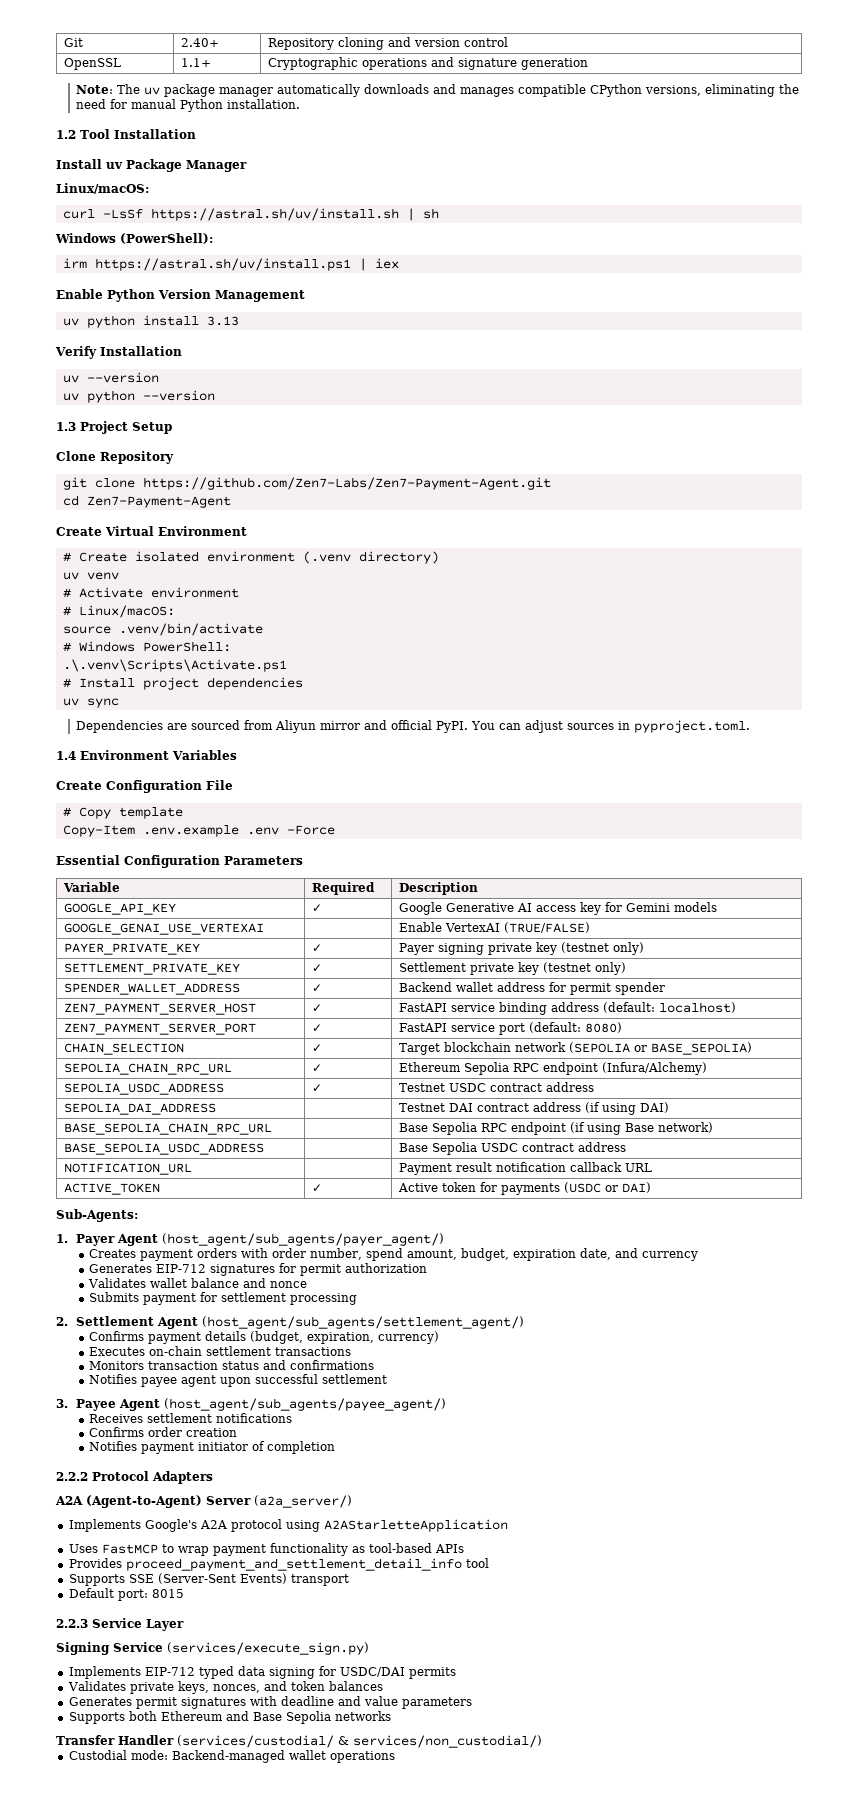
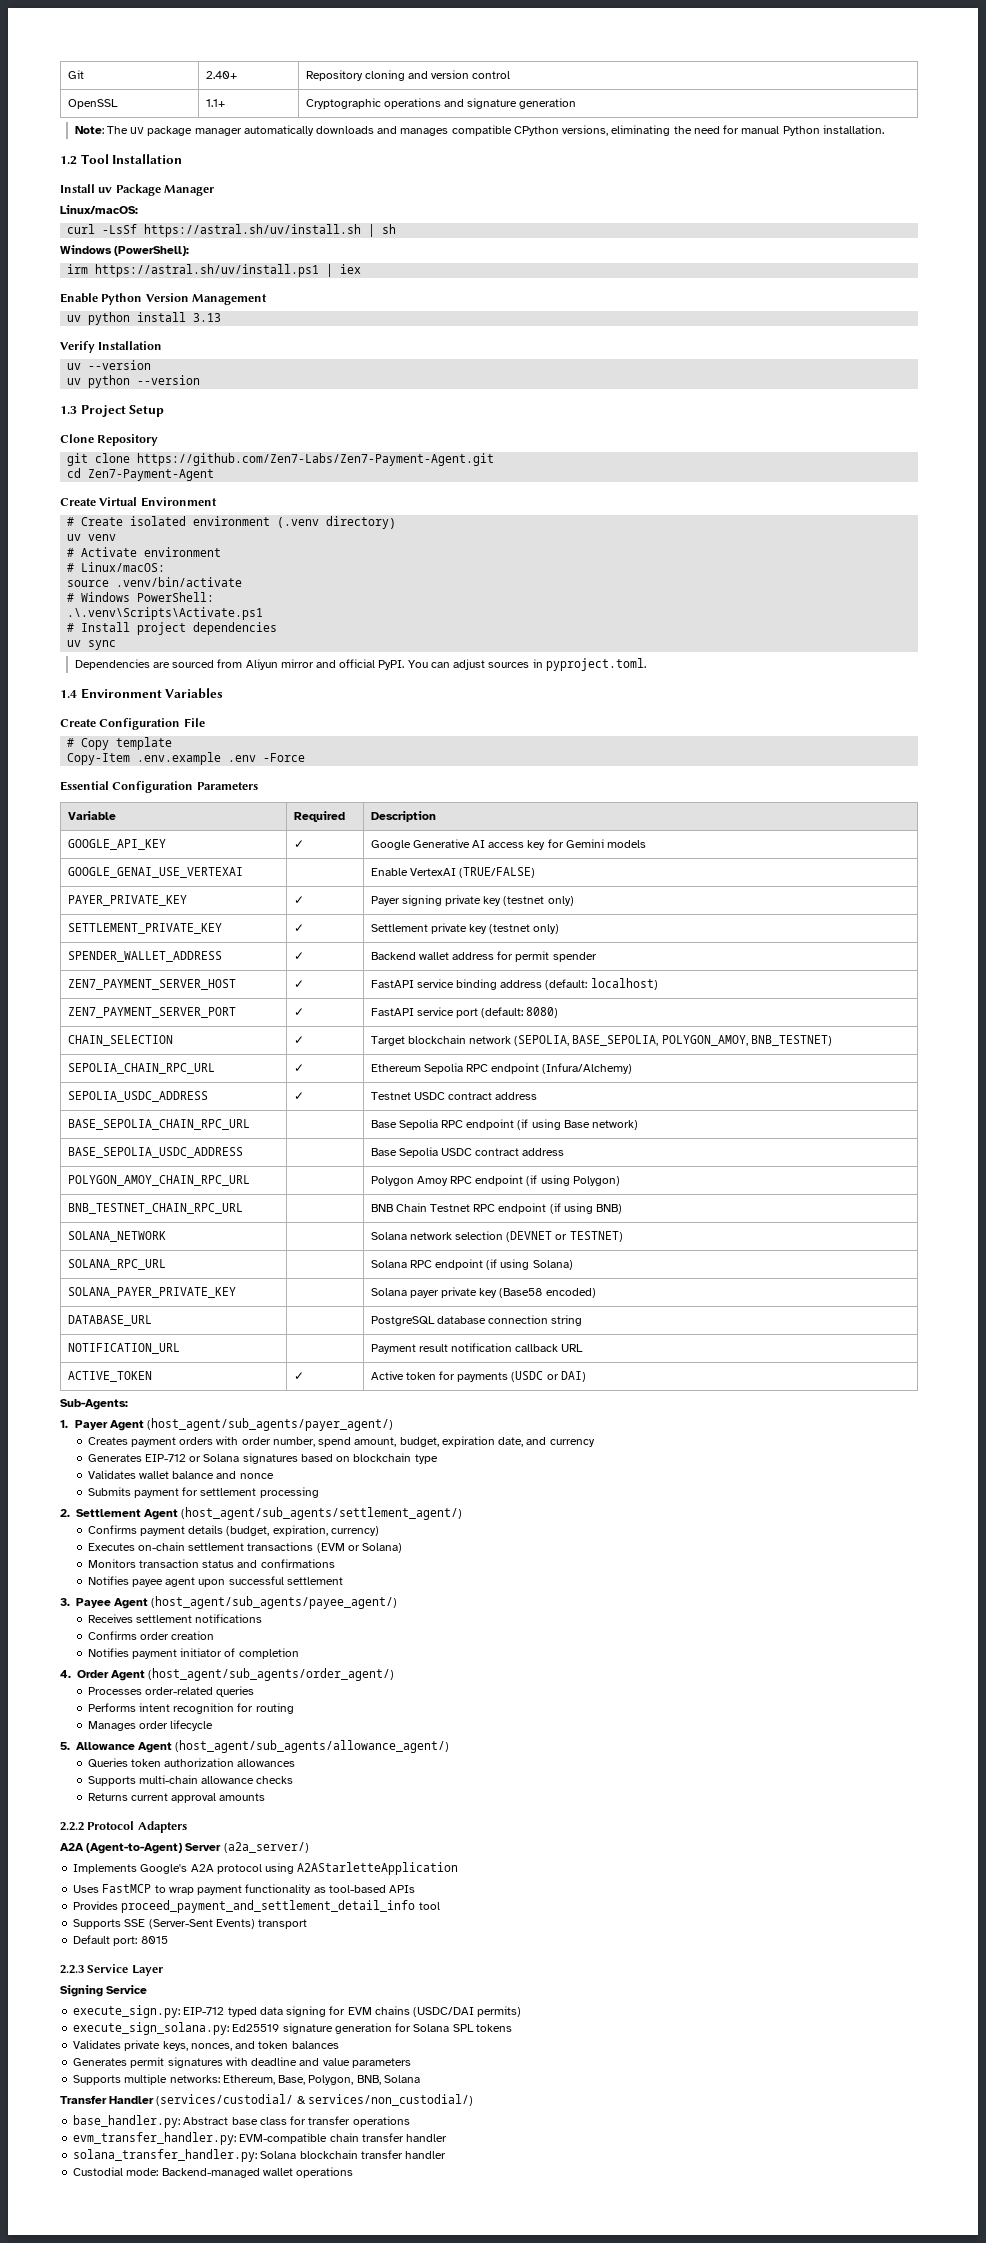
[568,1042,752,1055] (SEPOLIA or BASE_SEPOLIA) -> [514,1035,832,1046] (SEPOLIA, BASE_SEPOLIA, POLYGON_AMOY, BNB_TESTNET)
[63,1103,216,1115] [398,1102,669,1115] // SEPOLIA_DAI_ADDRESS | | Testnet DAI contract address (if using DAI) -> (538, 1096) none
(626, 1147) none -> [67,1175,250,1186] [370,1175,620,1186] [67,1203,243,1214] [370,1203,623,1214] [67,1231,166,1242] [370,1231,623,1242] [67,1259,166,1270] [370,1259,573,1270] [67,1287,236,1298] [370,1287,596,1298] [67,1315,152,1326] [370,1315,583,1326] // POLYGON_AMOY_CHAIN_RPC_URL | | Polygon Amoy RPC endpoint (if using Polygon) // BNB_TESTNET_CHAIN_RPC_URL | | BNB Chain Testnet RPC endpoint (if using BNB) // SOLANA_NETWORK | | Solana network selection (DEVNET or TESTNET) // SOLANA_RPC_URL | | Solana RPC endpoint (if using Solana) // SOLANA_PAYER_PRIVATE_KEY | | Solana payer private key (Base58 encoded) // DATABASE_URL | | PostgreSQL database connection string
[210,1263,428,1276] signatures for permit authorization -> [189,1453,438,1464] or Solana signatures based on blockchain type
(352, 1351) none -> [316,1543,403,1553] (EVM or Solana)
(336, 1447) none -> [60,1668,395,1681] [87,1686,255,1697] [87,1703,294,1714] [87,1720,214,1731] [60,1740,450,1753] [87,1758,296,1768] [87,1775,294,1786] [87,1793,266,1803] // 4. Order Agent (host_agent/sub_agents/order_agent/) // Processes order-related queries // Performs intent recognition for routing // Manages order lifecycle // 5. Allowance Agent (host_agent/sub_agents/allowance_agent/) // Queries token authorization allowances // Supports multi-chain allowance checks // Returns current approval amounts
[167,1642,369,1655] [68,1666,141,1679] (services/execute_sign.py) // Implements -> [73,2005,181,2018] // execute_sign.py:
[339,1667,456,1679] USDC/DAI permits -> [347,2006,522,2017] [73,2022,512,2035] EVM chains (USDC/DAI permits) // execute_sign_solana.py: Ed25519 signature generation for Solana SPL tokens
[128,1711,391,1724] both Ethereum and Base Sepolia networks -> [124,2074,420,2085] multiple networks: Ethereum, Base, Polygon, BNB, Solana
(542, 1741) none -> [73,2115,410,2128] [73,2132,448,2145] [73,2149,447,2162] // base_handler.py: Abstract base class for transfer operations // evm_transfer_handler.py: EVM-compatible chain transfer handler // solana_transfer_handler.py: Solana blockchain transfer handler

